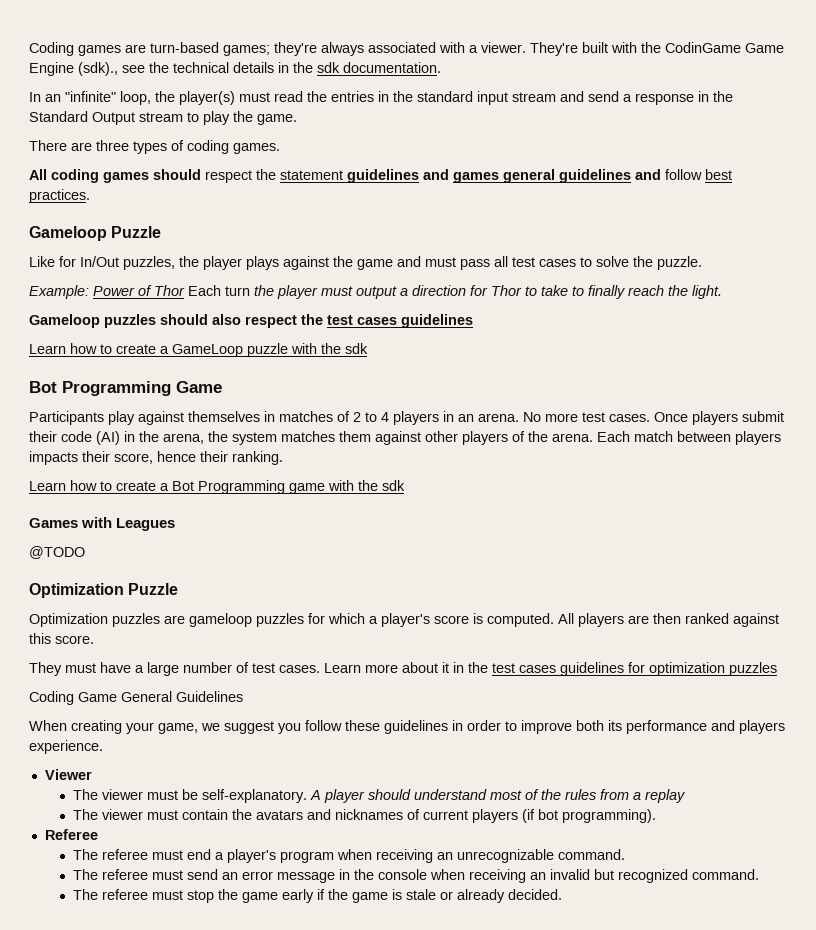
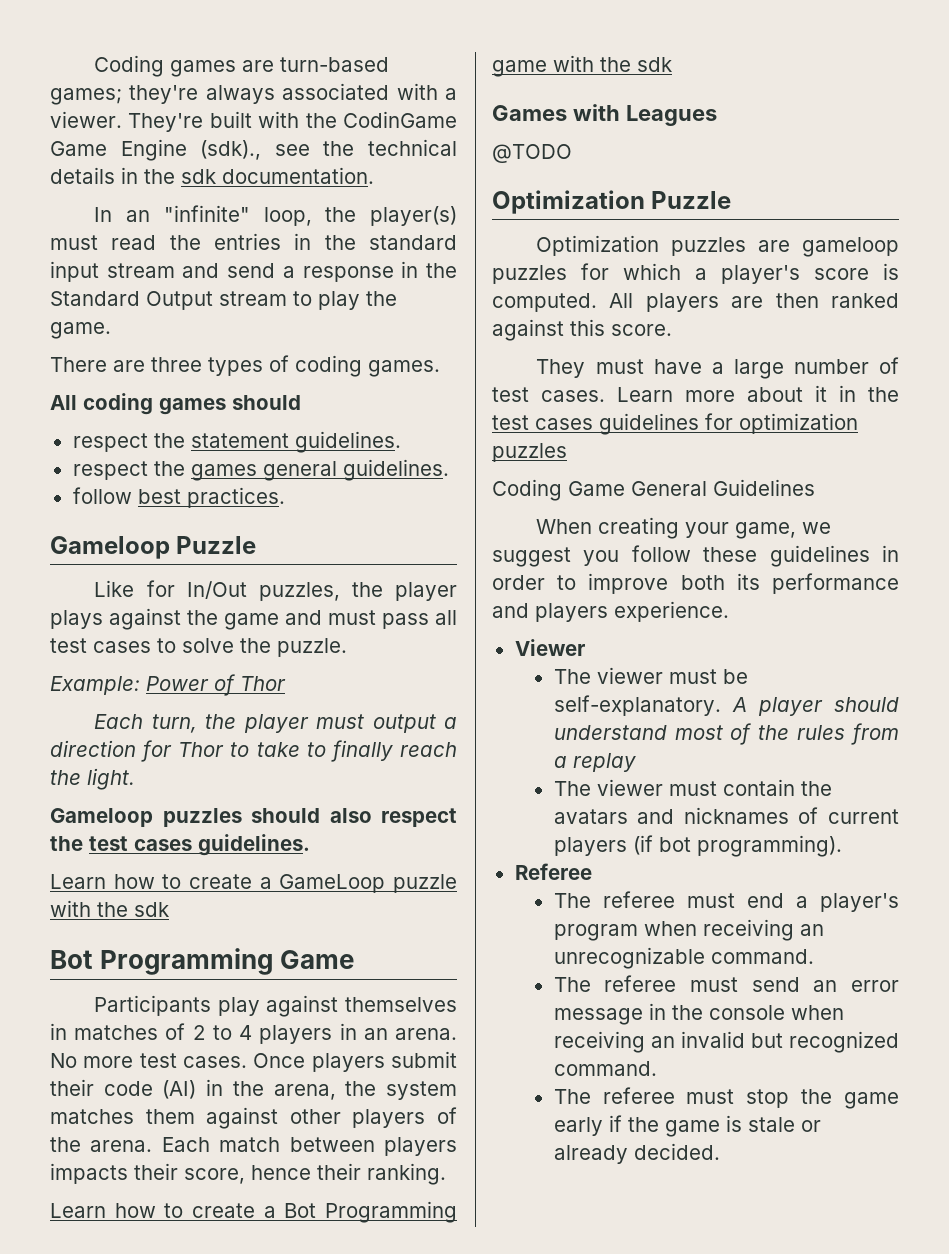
(201, 174) none -> (301, 402) //
[347,169,661,183] guidelines and games general guidelines and -> [294,431,401,453] [72,459,449,481] guidelines. // respect the games general guidelines. //
[188,285,250,296] Each turn -> [94,714,197,733] // Each turn,
[401,314,473,328] guidelines -> [198,834,310,856] guidelines.

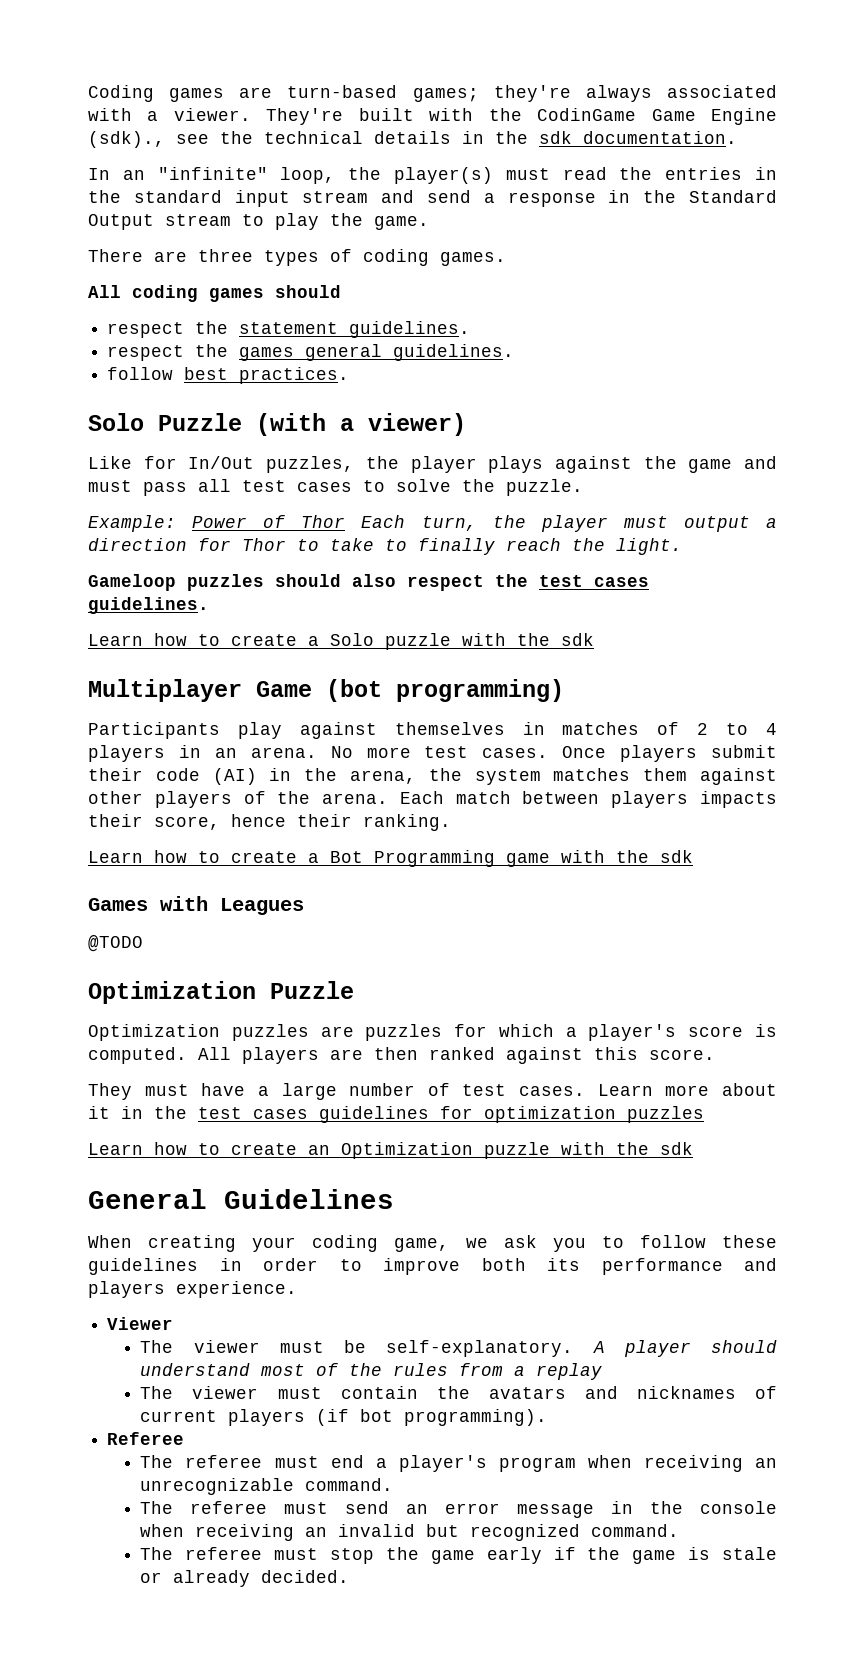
[50,536,257,559] Gameloop Puzzle -> [88,413,466,436] Solo Puzzle (with a viewer)
(286, 683) // -> (346, 521) none
[279,874,457,893] [50,900,169,917] [50,948,355,975] GameLoop puzzle with the sdk // Bot Programming Game -> [330,633,594,650] [88,679,564,702] Solo puzzle with the sdk // Multiplayer Game (bot programming)
[802,237,899,257] gameloop -> (354, 1031) none
[492,479,625,501] Coding Game -> [88,1142,693,1159] Learn how to create an Optimization puzzle with the sdk //
(730, 530) none -> [312,1235,379,1252] coding
[492,547,620,567] suggest you -> [503,1235,624,1252] ask you to

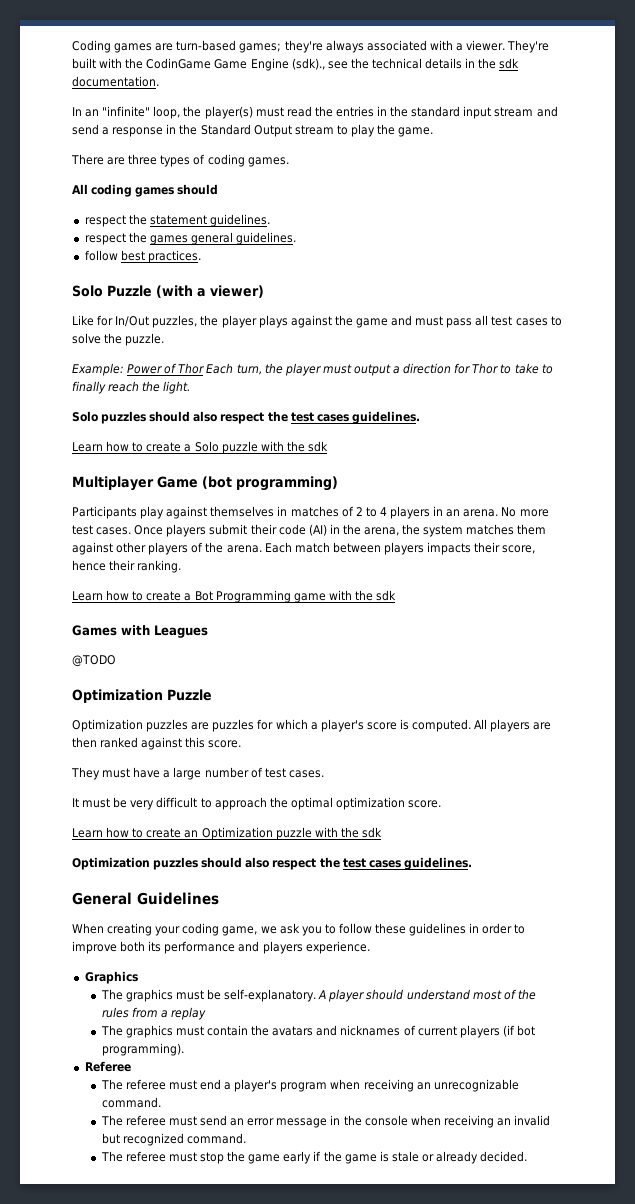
[88,574,176,591] Gameloop -> [72,411,98,422] Solo
[597,1083,777,1096] [88,1106,704,1123] Learn more about it in the test cases guidelines for optimization puzzles -> [72,797,442,810] // It must be very difficult to approach the optimal optimization score.
(693, 1148) none -> [72,857,472,870] // Optimization puzzles should also respect the test cases guidelines.
[107,1317,174,1330] [140,1340,260,1353] Viewer // The viewer -> [84,971,138,984] [100,989,173,1002] Graphics // The graphics
[192,1386,259,1399] viewer -> [125,1025,173,1038] graphics

